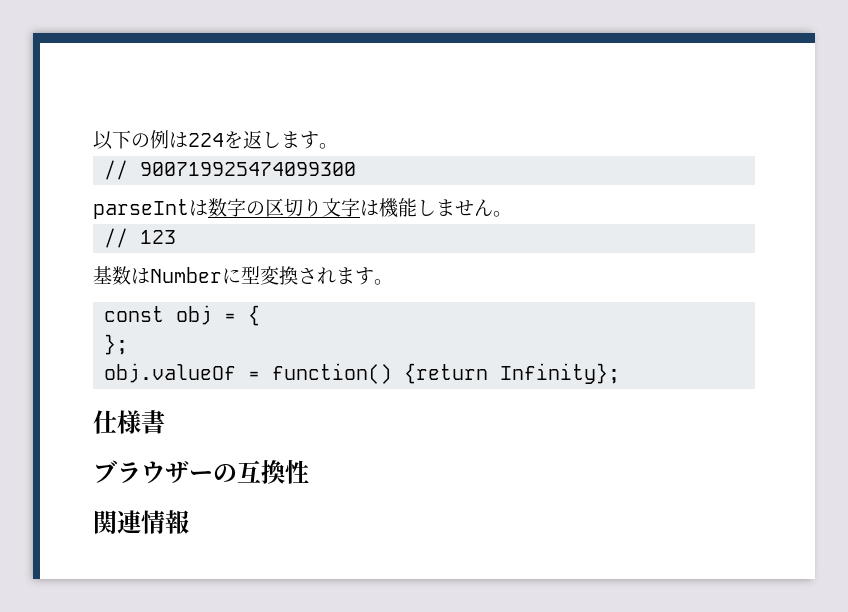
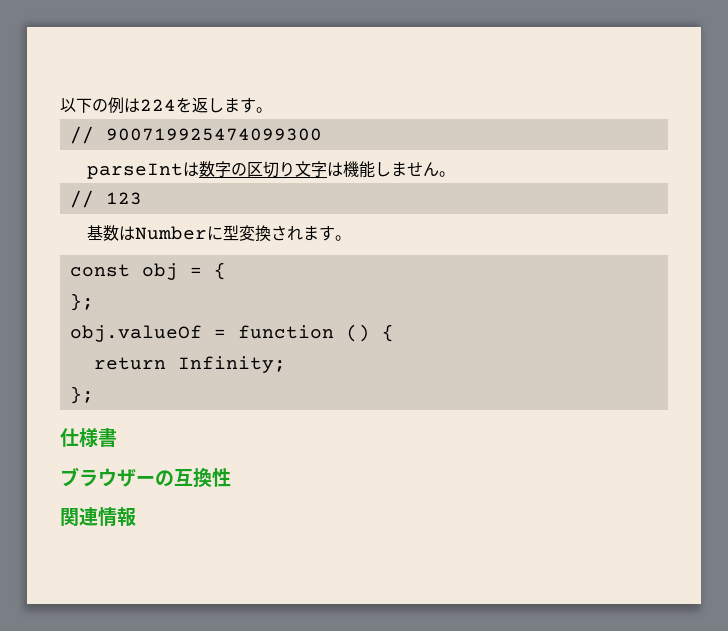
[272,363,621,384] function() {return Infinity}; -> [237,324,394,342] [93,356,286,373] [69,386,94,404] function () { // return Infinity; // };

